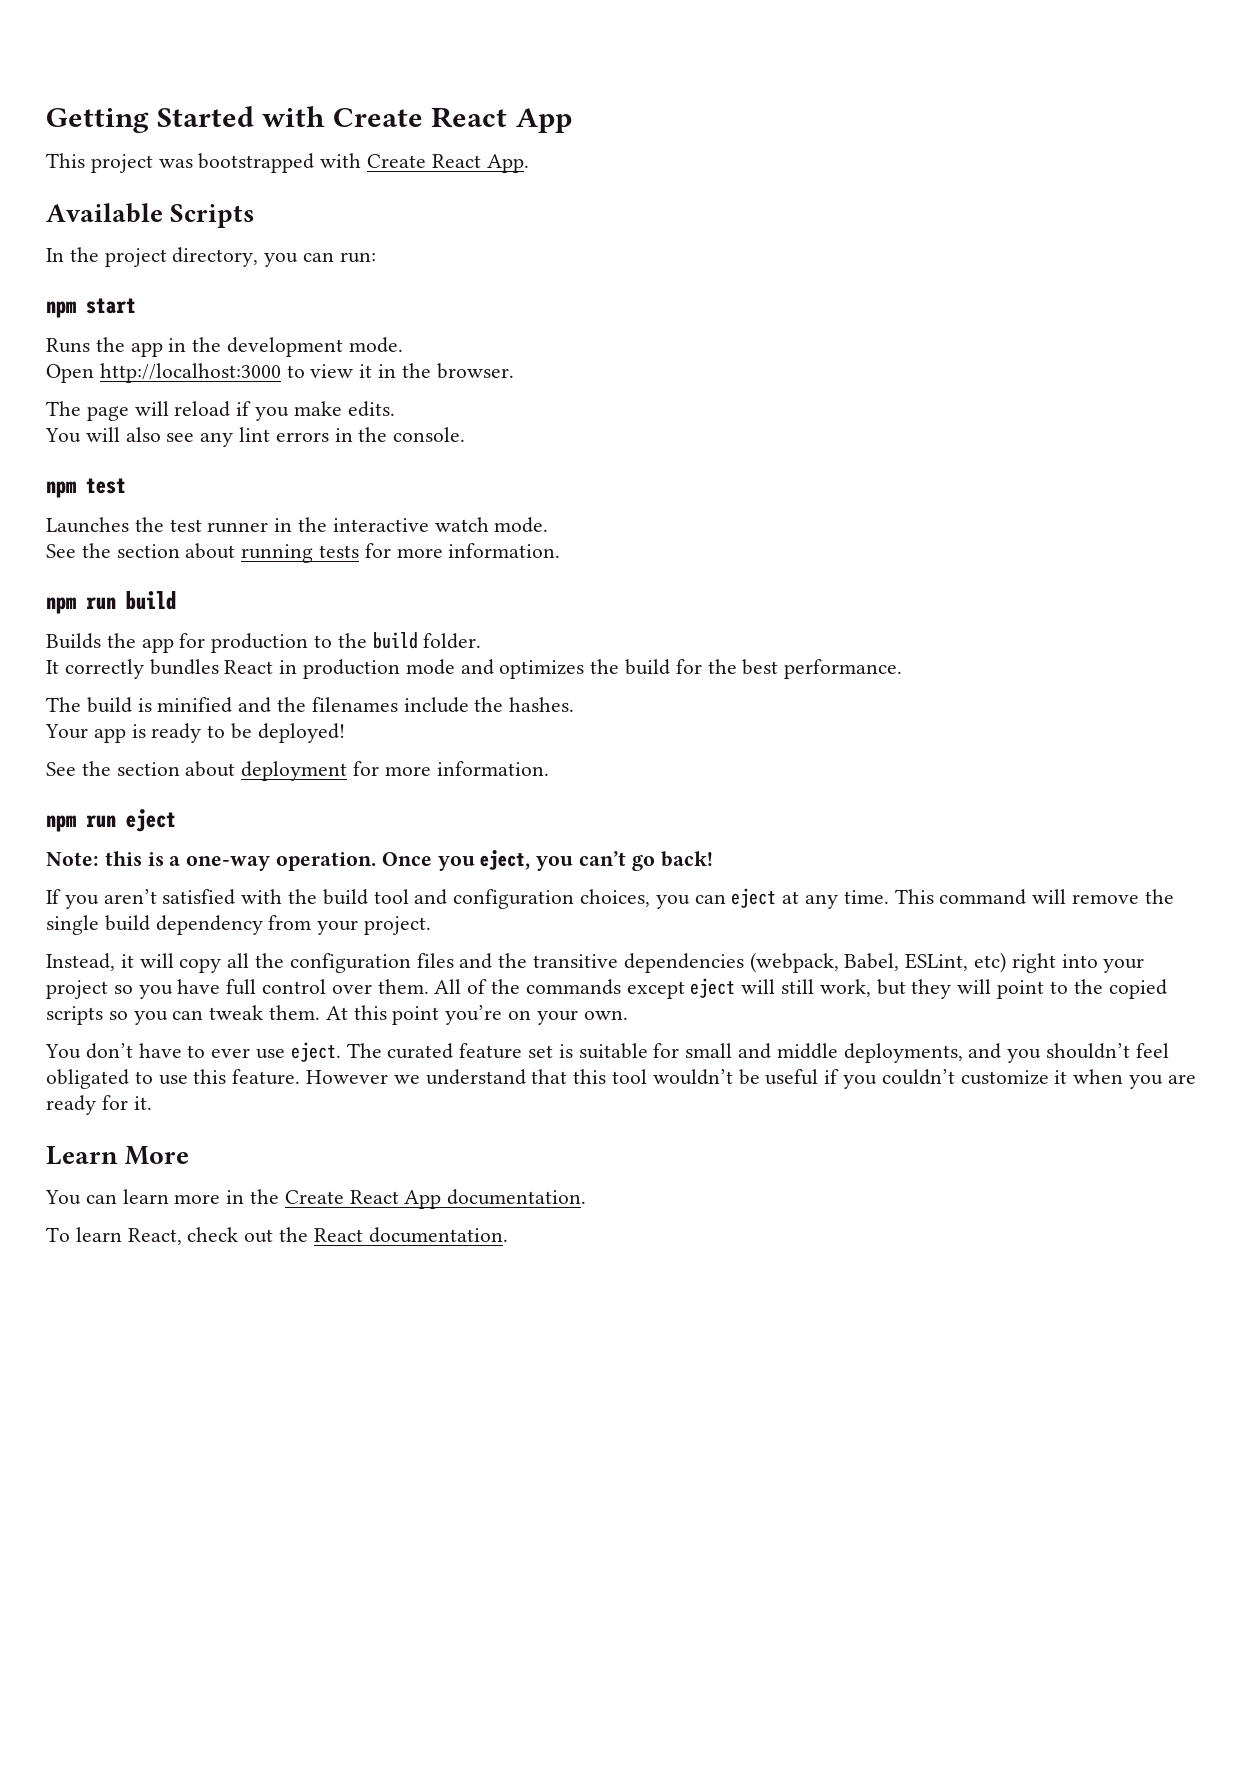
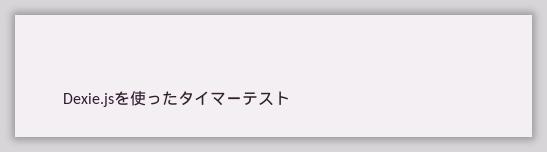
[46,106,572,133] [46,153,529,173] [46,203,256,228] [46,247,376,267] [46,298,136,318] [46,337,403,357] [46,363,514,383] [46,401,395,421] [45,427,466,447] [46,478,126,498] [46,517,549,533] [46,543,561,563] [46,591,176,614] [46,632,482,653] [46,659,903,679] [46,697,575,713] [45,723,345,743] [46,761,549,781] [46,809,176,832] [46,850,713,871] [46,888,1174,909] [46,915,432,935] [46,952,1145,973] [46,978,1167,999] [46,1005,628,1025] [45,1042,1169,1063] [46,1069,1196,1089] [46,1095,152,1115] [46,1146,190,1165] [45,1189,587,1209] [46,1227,508,1245] Getting Started with Create React App // This project was bootstrapped with Create React App. // Available Scripts // In the project directory, you can run: // npm start // Runs the app in the development mode. // Open http://localhost:3000 to view it in the browser. // The page will reload if you make edits. // You will also see any lint errors in the console. // npm test // Launches the test runner in the interactive watch mode. // See the section about running tests for more information. // npm run build // Builds the app for production to the build folder. // It correctly bundles React in production mode and optimizes the build for the best performance. // The build is minified and the filenames include the hashes. // Your app is ready to be deployed! // See the section about deployment for more information. // npm run eject // Note: this is a one-way operation. Once you eject, you can’t go back! // If you aren’t satisfied with the build tool and configuration choices, you can eject at any time. This command will remove the single build dependency from your project. // Instead, it will copy all the configuration files and the transitive dependencies (webpack, Babel, ESLint, etc) right into your project so you have full control over them. All of the commands except eject will still work, but they will point to the copied scripts so you can tweak them. At this point you’re on your own. // You don’t have to ever use eject. The curated feature set is suitable for small and middle deployments, and you shouldn’t feel obligated to use this feature. However we understand that this tool wouldn’t be useful if you couldn’t customize it when you are ready for it. // Learn More // You can learn more in the Create React App documentation. // To learn React, check out the React documentation. -> [63,91,290,107] Dexie.jsを使ったタイマーテスト

